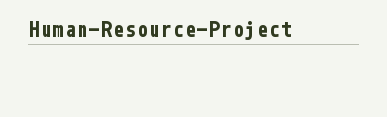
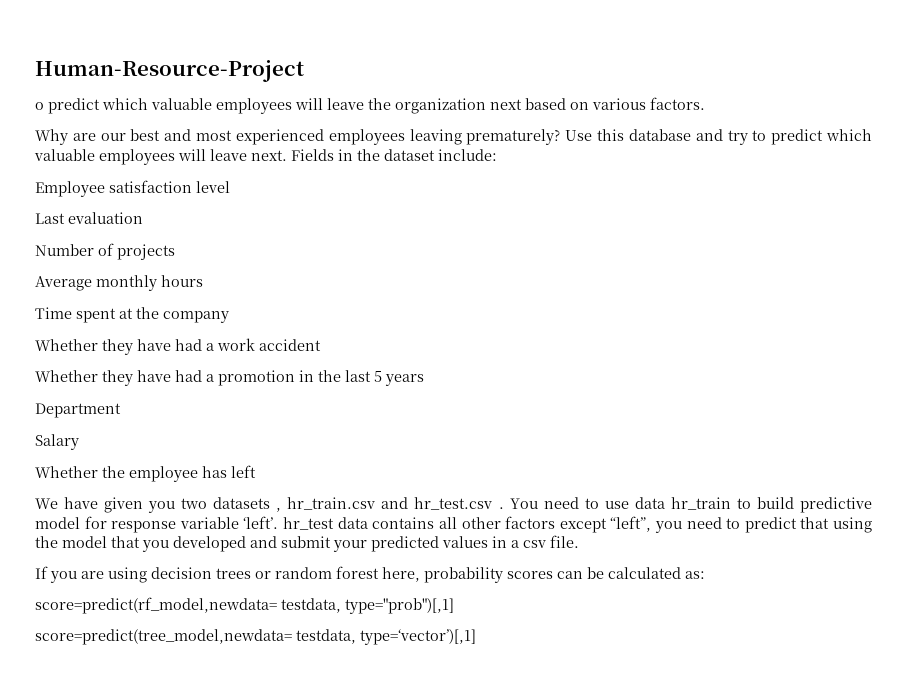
(292, 30) none -> [35,97,705,114] [35,129,873,145] [34,149,497,165] [35,180,230,197] [35,212,143,224] [35,243,175,260] [35,275,203,291] [35,307,229,323] [35,338,321,355] [35,370,424,386] [35,403,121,418] [35,434,79,450] [35,465,256,482] [35,497,873,513] [35,516,872,533] [35,535,579,552] [35,566,705,583] [35,597,454,614] [35,629,476,645] // o predict which valuable employees will leave the organization next based on various factors. // Why are our best and most experienced employees leaving prematurely? Use this database and try to predict which valuable employees will leave next. Fields in the dataset include: // Employee satisfaction level // Last evaluation // Number of projects // Average monthly hours // Time spent at the company // Whether they have had a work accident // Whether they have had a promotion in the last 5 years // Department // Salary // Whether the employee has left // We have given you two datasets , hr_train.csv and hr_test.csv . You need to use data hr_train to build predictive model for response variable ‘left’. hr_test data contains all other factors except “left”, you need to predict that using the model that you developed and submit your predicted values in a csv file. // If you are using decision trees or random forest here, probability scores can be calculated as: // score=predict(rf_model,newdata= testdata, type="prob")[,1] // score=predict(tree_model,newdata= testdata, type=‘vector’)[,1]

